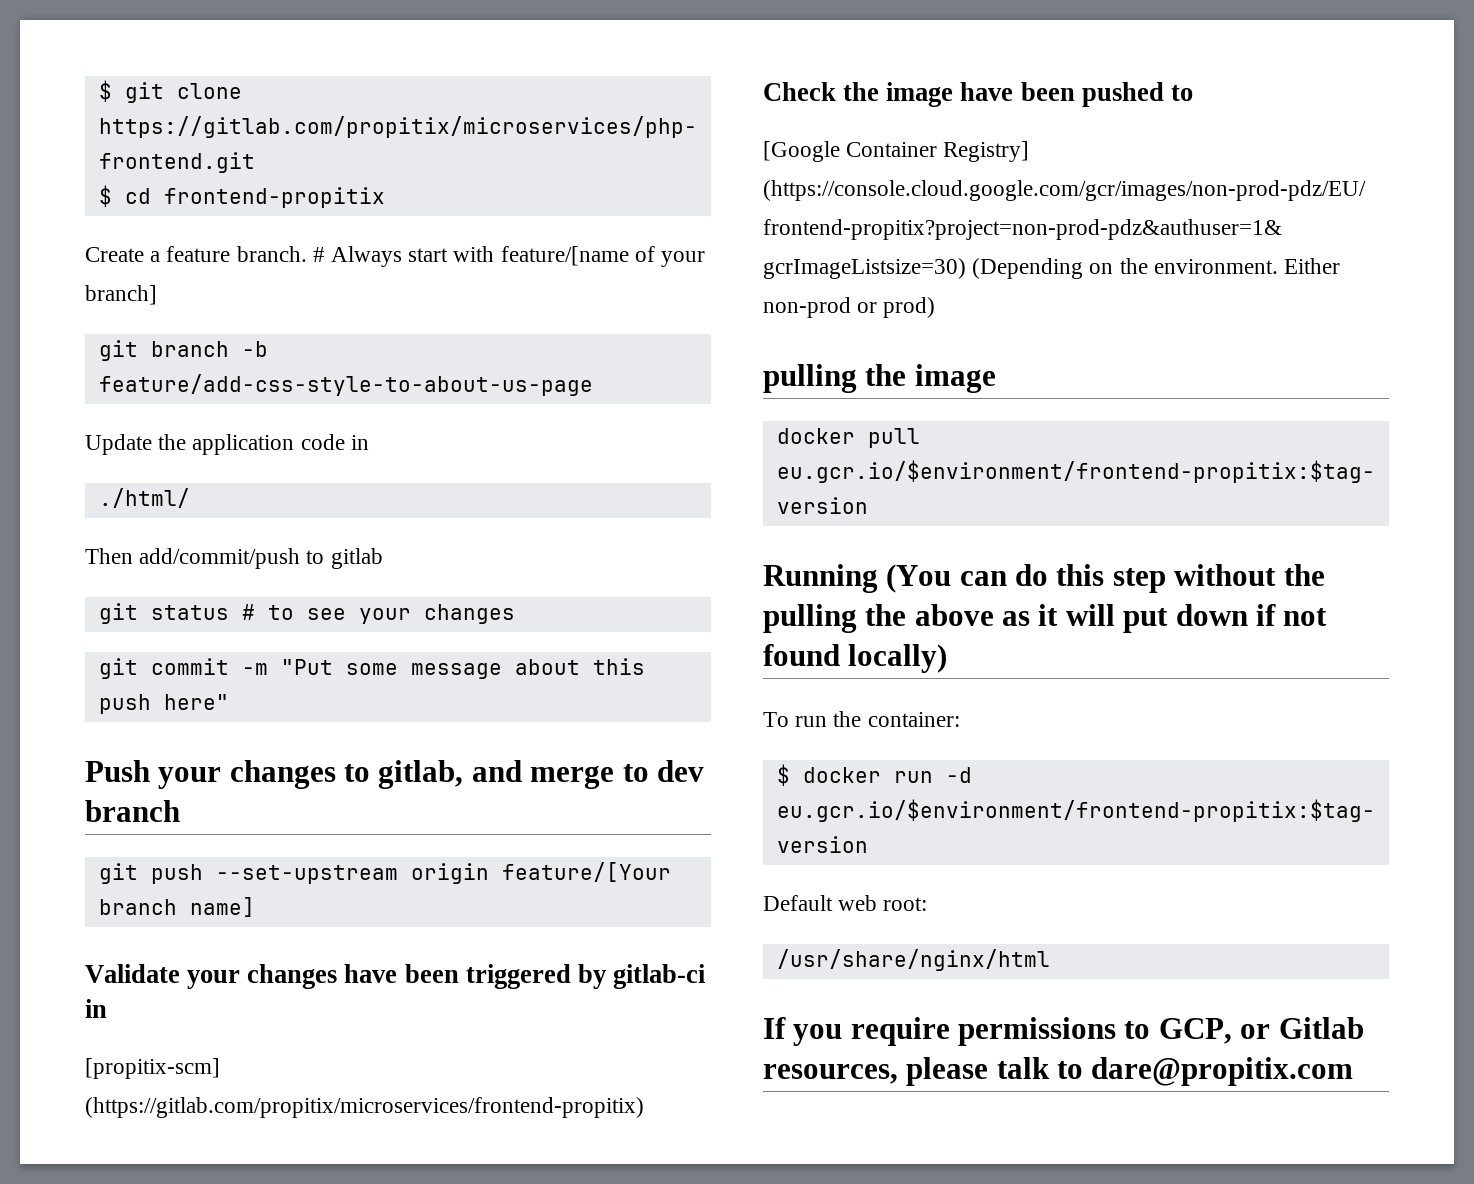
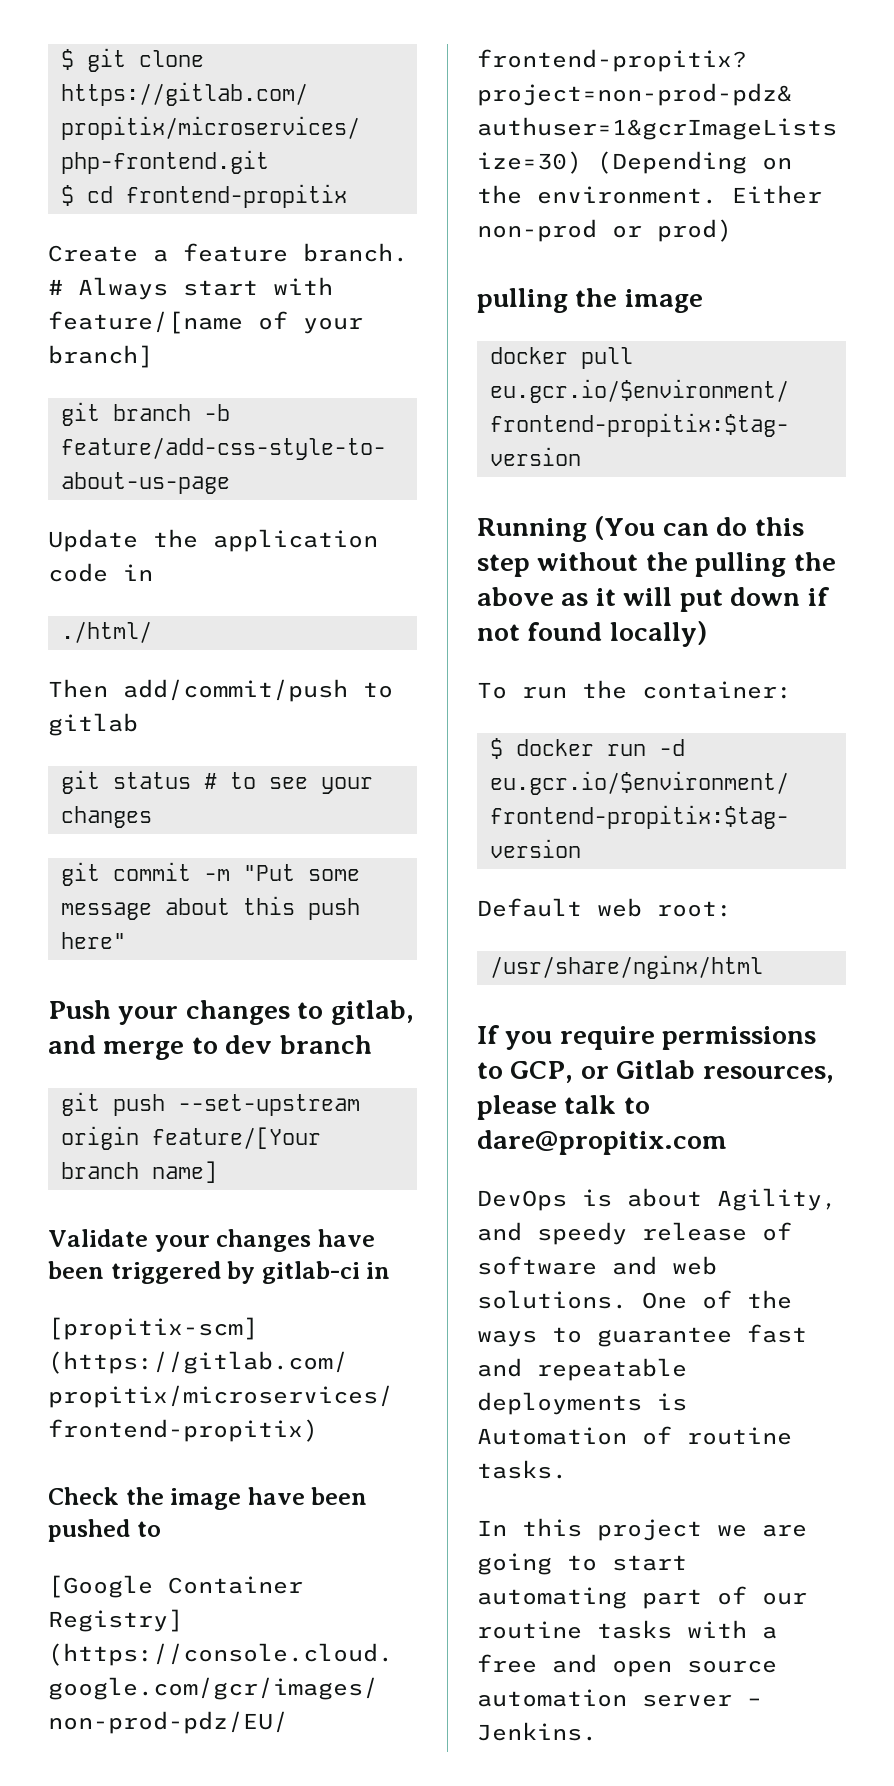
(1354, 1071) none -> [477,1188,837,1211] [477,1222,792,1245] [477,1256,717,1275] [477,1290,792,1309] [477,1324,807,1347] [477,1358,687,1381] [477,1392,687,1415] [477,1426,792,1445] [477,1460,567,1479] [477,1518,807,1541] [477,1553,687,1575] [477,1586,807,1609] [477,1620,777,1639] [477,1654,777,1677] [477,1689,762,1707] [477,1722,597,1741] // DevOps is about Agility, and speedy release of software and web solutions. One of the ways to guarantee fast and repeatable deployments is Automation of routine tasks. // In this project we are going to start automating part of our routine tasks with a free and open source automation server – Jenkins.

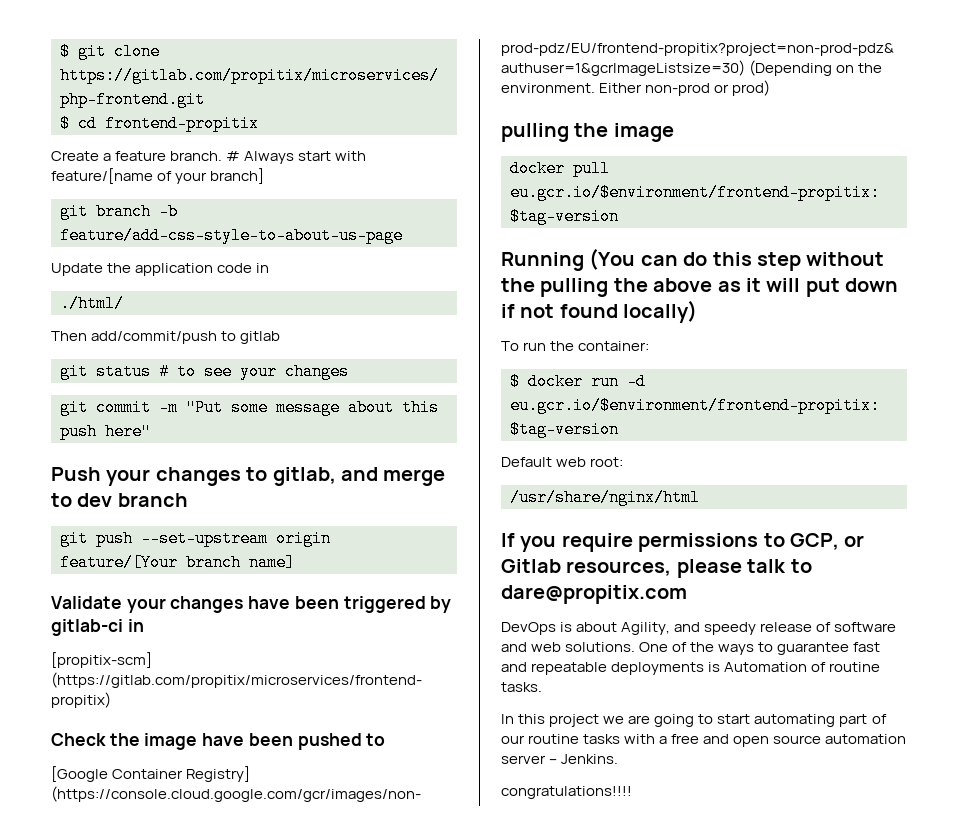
(597, 1731) none -> [501,786,632,799] // congratulations!!!!

